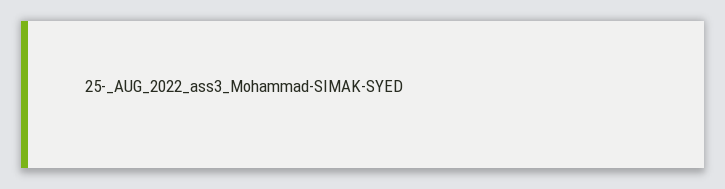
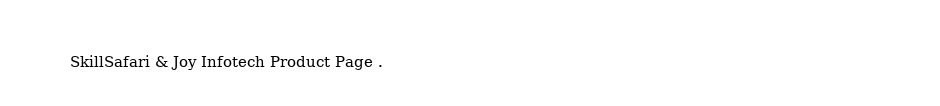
[85,80,403,94] 25-_AUG_2022_ass3_Mohammad-SIMAK-SYED -> [70,55,383,70] SkillSafari & Joy Infotech Product Page .

